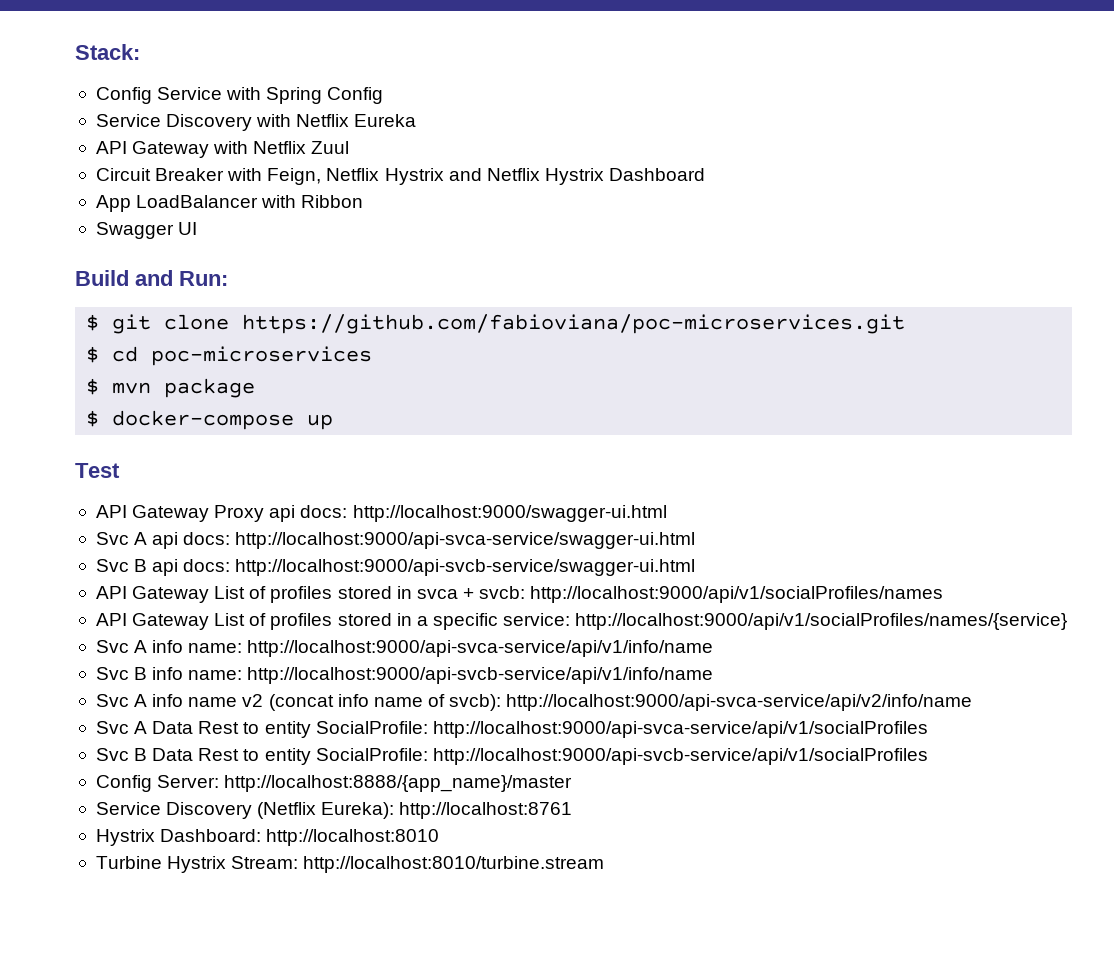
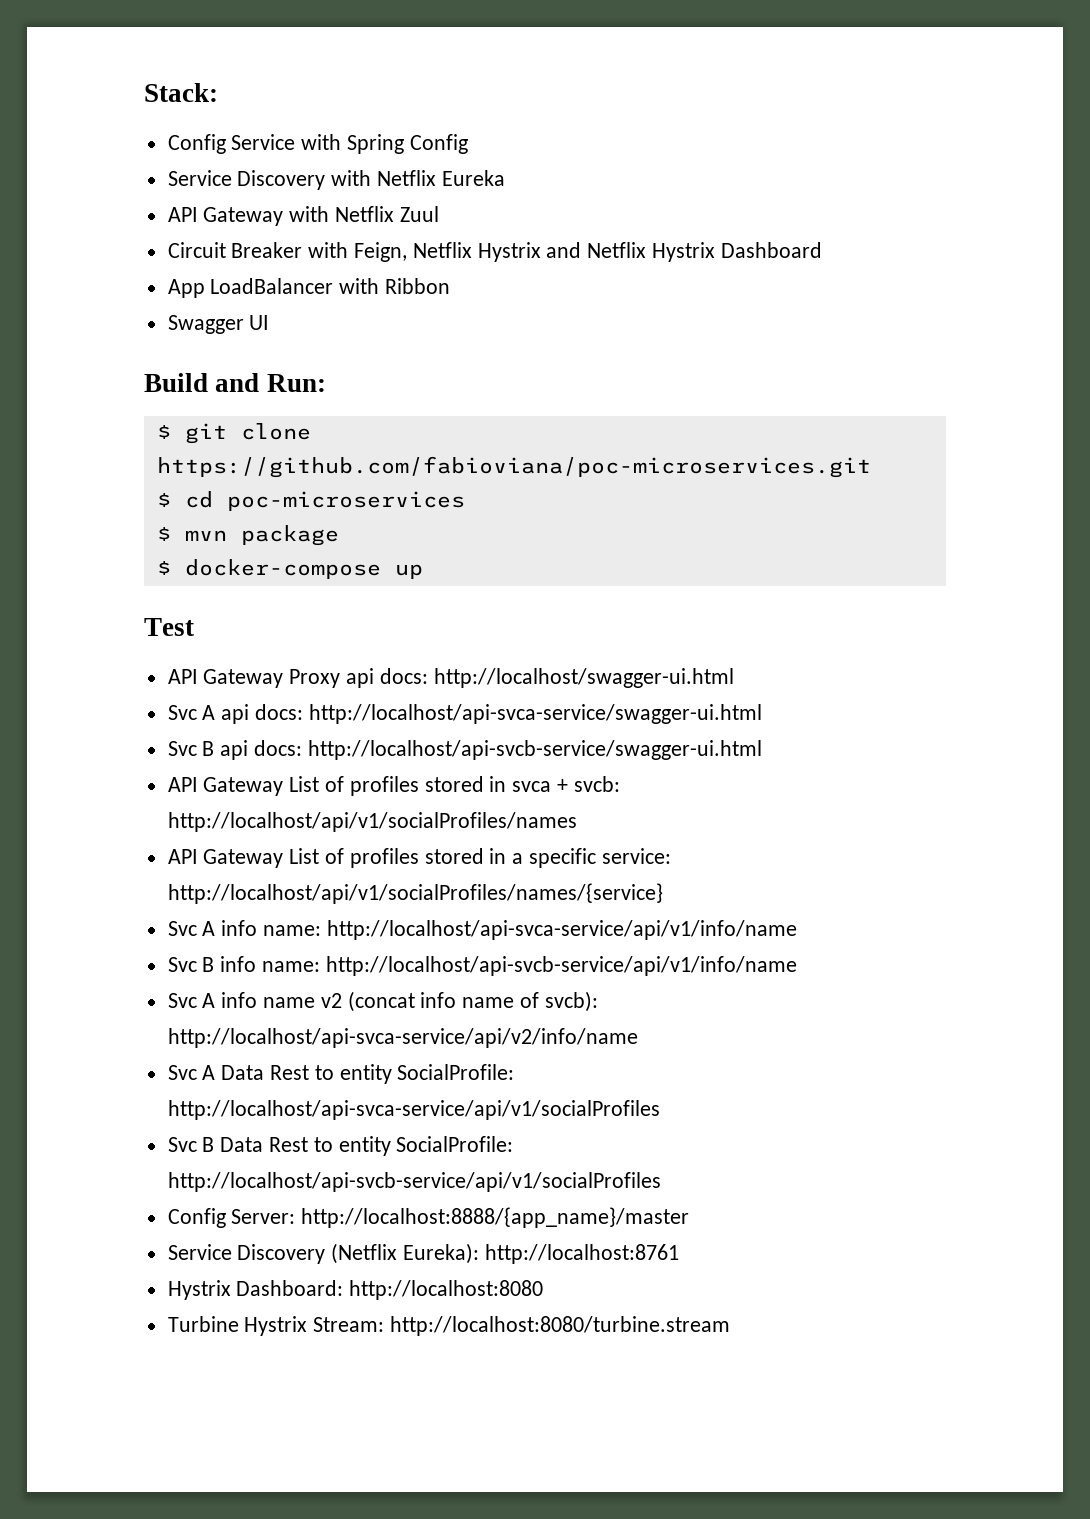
[352,505,667,522] http://localhost:9000/swagger-ui.html -> [433,668,734,688] http://localhost/swagger-ui.html
[235,532,696,549] http://localhost:9000/api-svca-service/swagger-ui.html -> [308,704,762,724] http://localhost/api-svca-service/swagger-ui.html
[235,559,696,576] http://localhost:9000/api-svcb-service/swagger-ui.html -> [307,740,762,760] http://localhost/api-svcb-service/swagger-ui.html
[530,586,944,603] http://localhost:9000/api/v1/socialProfiles/names -> [167,812,577,832] http://localhost/api/v1/socialProfiles/names
[575,613,1068,630] http://localhost:9000/api/v1/socialProfiles/names/{service} -> [167,883,663,904] http://localhost/api/v1/socialProfiles/names/{service}
[247,640,714,657] http://localhost:9000/api-svca-service/api/v1/info/name -> [326,920,797,940] http://localhost/api-svca-service/api/v1/info/name
[247,667,714,684] http://localhost:9000/api-svcb-service/api/v1/info/name -> [325,956,797,976] http://localhost/api-svcb-service/api/v1/info/name
[506,694,973,711] http://localhost:9000/api-svca-service/api/v2/info/name -> [167,1028,638,1048] http://localhost/api-svca-service/api/v2/info/name
[432,721,928,738] http://localhost:9000/api-svca-service/api/v1/socialProfiles -> [167,1100,660,1120] http://localhost/api-svca-service/api/v1/socialProfiles
[432,748,928,765] http://localhost:9000/api-svcb-service/api/v1/socialProfiles -> [167,1172,661,1192] http://localhost/api-svcb-service/api/v1/socialProfiles
[266,829,440,846] http://localhost:8010 -> [349,1280,544,1300] http://localhost:8080
[303,856,605,873] http://localhost:8010/turbine.stream -> [390,1316,731,1336] http://localhost:8080/turbine.stream

